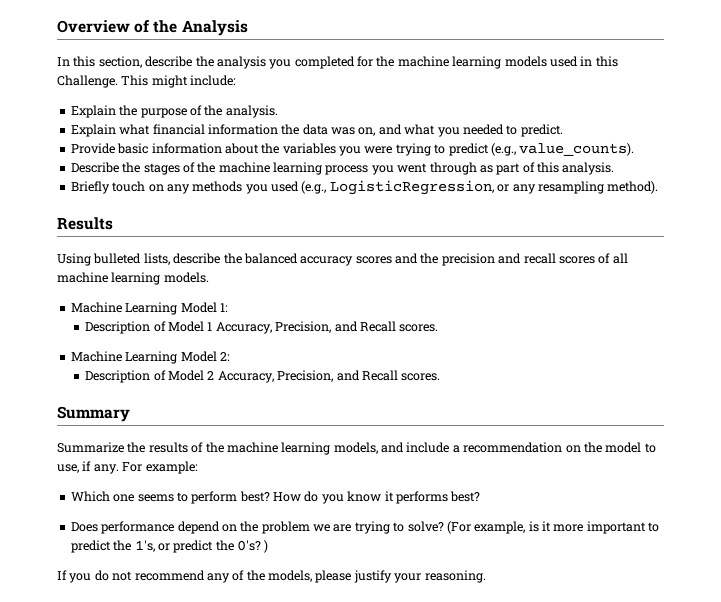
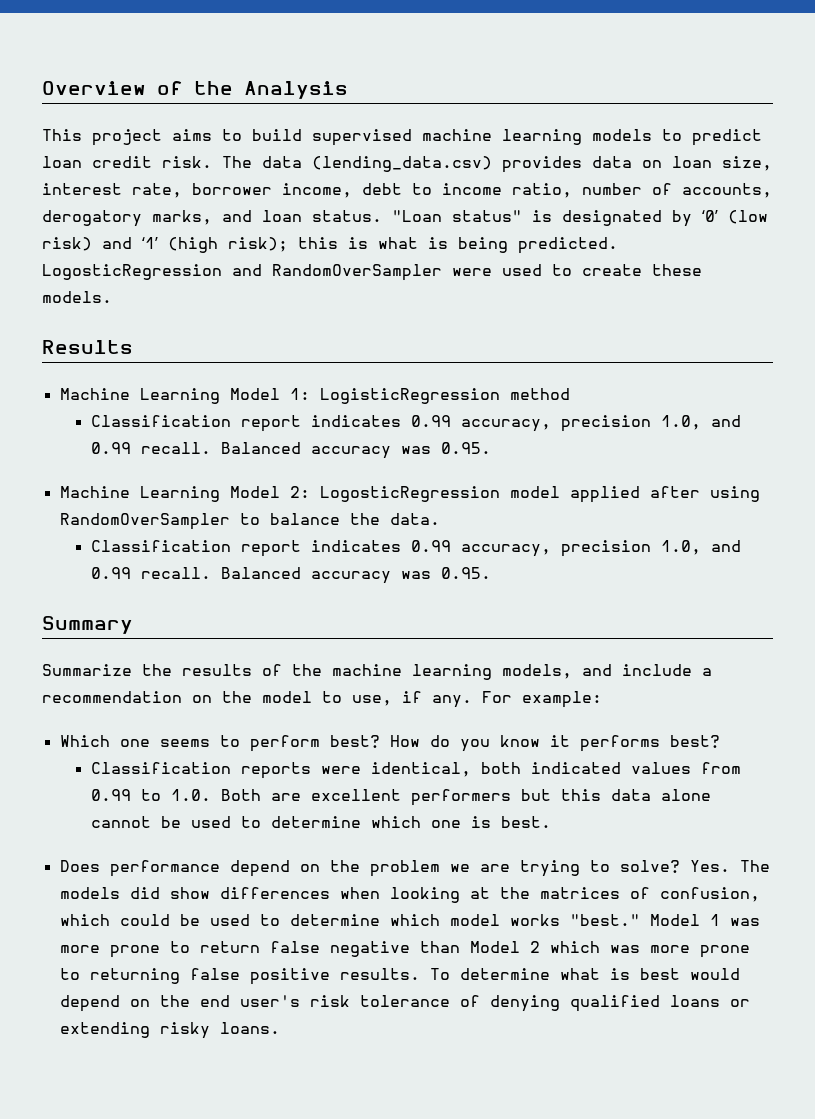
[57,56,618,69] [57,75,237,88] [70,105,278,118] [70,124,563,137] [70,143,635,156] [70,162,615,175] [70,180,659,195] [57,217,113,230] [57,253,628,266] [57,272,209,285] [70,302,228,315] [85,321,439,334] [70,351,230,364] [85,370,441,383] In this section, describe the analysis you completed for the machine learning models used in this Challenge. This might include: // Explain the purpose of the analysis. // Explain what financial information the data was on, and what you needed to predict. // Provide basic information about the variables you were trying to predict (e.g., value_counts). // Describe the stages of the machine learning process you went through as part of this analysis. // Briefly touch on any methods you used (e.g., LogisticRegression, or any resampling method). // Results // Using bulleted lists, describe the balanced accuracy scores and the precision and recall scores of all machine learning models. // Machine Learning Model 1: // Description of Model 1 Accuracy, Precision, and Recall scores. // Machine Learning Model 2: // Description of Model 2 Accuracy, Precision, and Recall scores. -> [42,129,762,146] [42,156,772,173] [42,183,772,198] [42,210,768,227] [42,237,618,254] [42,264,702,281] [42,291,112,303] [42,340,133,354] [59,388,570,404] [90,415,741,432] [90,442,491,459] [59,486,760,503] [59,513,440,530] [90,540,741,557] [90,567,491,584] This project aims to build supervised machine learning models to predict loan credit risk. The data (lending_data.csv) provides data on loan size, interest rate, borrower income, debt to income ratio, number of accounts, derogatory marks, and loan status. "Loan status" is designated by ‘0’ (low risk) and ‘1’ (high risk); this is what is being predicted. LogosticRegression and RandomOverSampler were used to create these models. // Results // Machine Learning Model 1: LogisticRegression method // Classification report indicates 0.99 accuracy, precision 1.0, and 0.99 recall. Balanced accuracy was 0.95. // Machine Learning Model 2: LogosticRegression model applied after using RandomOverSampler to balance the data. // Classification report indicates 0.99 accuracy, precision 1.0, and 0.99 recall. Balanced accuracy was 0.95.
(481, 496) none -> [90,762,741,779] [90,789,711,806] [90,816,551,828] // Classification reports were identical, both indicated values from 0.99 to 1.0. Both are excellent performers but this data alone cannot be used to determine which one is best.
[446,521,660,534] [70,540,269,553] [57,570,486,583] (For example, is it more important to predict the 1's, or predict the 0's? ) // If you do not recommend any of the models, please justify your reasoning. -> [689,860,770,872] [59,887,760,903] [59,914,760,926] [59,941,750,958] [59,968,740,985] [59,995,750,1012] [59,1022,280,1039] Yes. The models did show differences when looking at the matrices of confusion, which could be used to determine which model works "best." Model 1 was more prone to return false negative than Model 2 which was more prone to returning false positive results. To determine what is best would depend on the end user's risk tolerance of denying qualified loans or extending risky loans.

